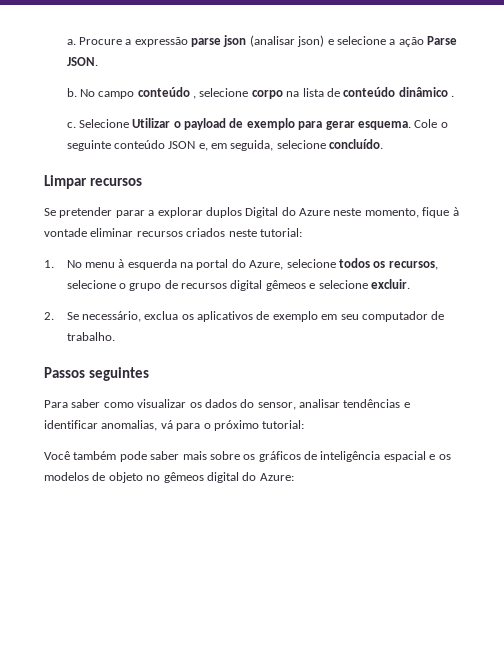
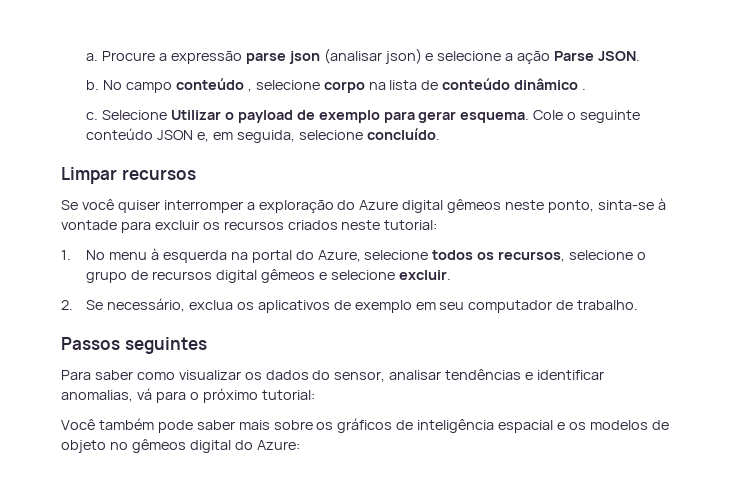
[59,207,459,218] [44,228,134,237] pretender parar a explorar duplos Digital do Azure neste momento, fique à vontade eliminar -> [81,198,666,213] [61,220,220,233] você quiser interromper a exploração do Azure digital gêmeos neste ponto, sinta-se à vontade para excluir os

